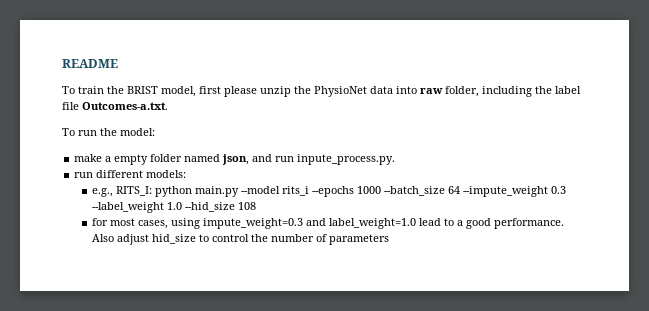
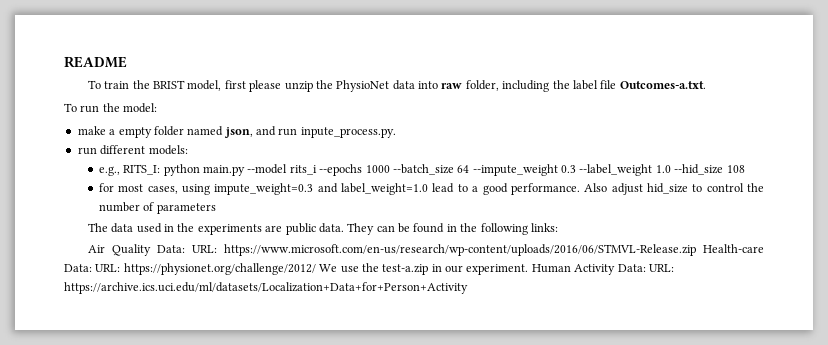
(389, 239) none -> [87,223,558,235] [87,244,764,256] [64,263,674,275] [64,282,468,294] // The data used in the experiments are public data. They can be found in the following links: // Air Quality Data: URL: https://www.microsoft.com/en-us/research/wp-content/uploads/2016/06/STMVL-Release.zip Health-care Data: URL: https://physionet.org/challenge/2012/ We use the test-a.zip in our experiment. Human Activity Data: URL: https://archive.ics.uci.edu/ml/datasets/Localization+Data+for+Person+Activity

